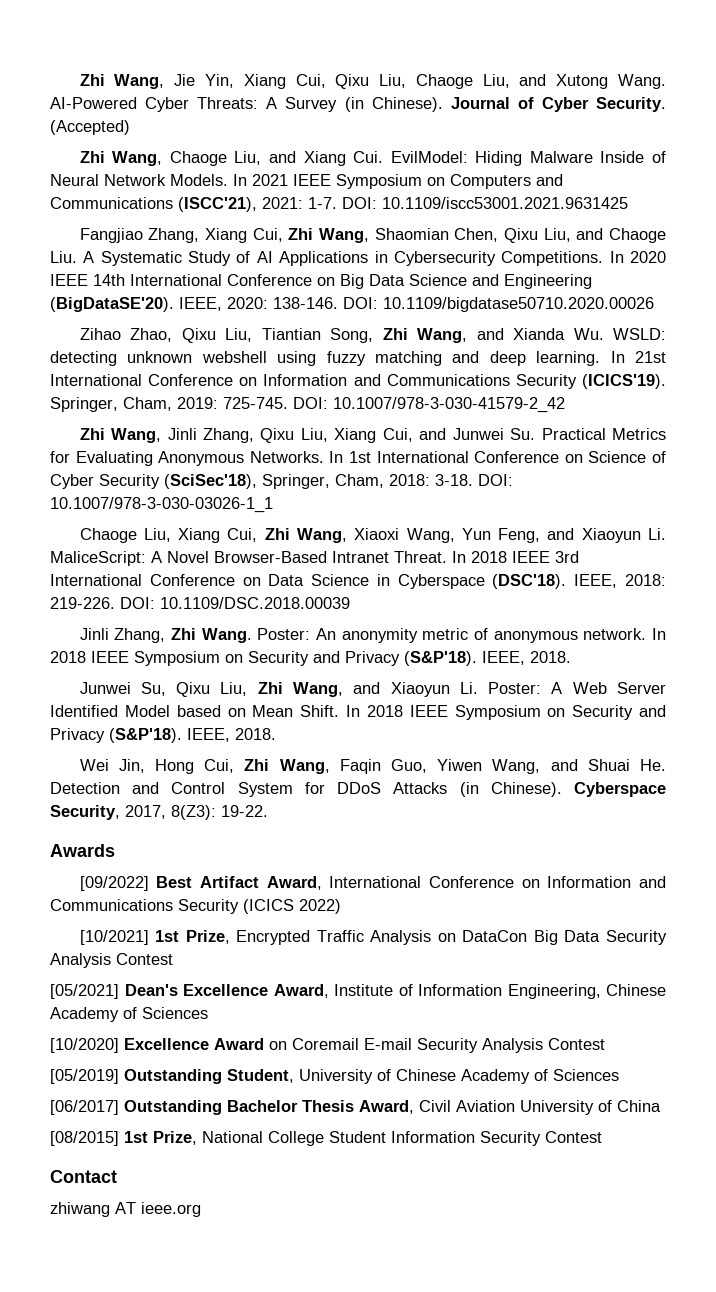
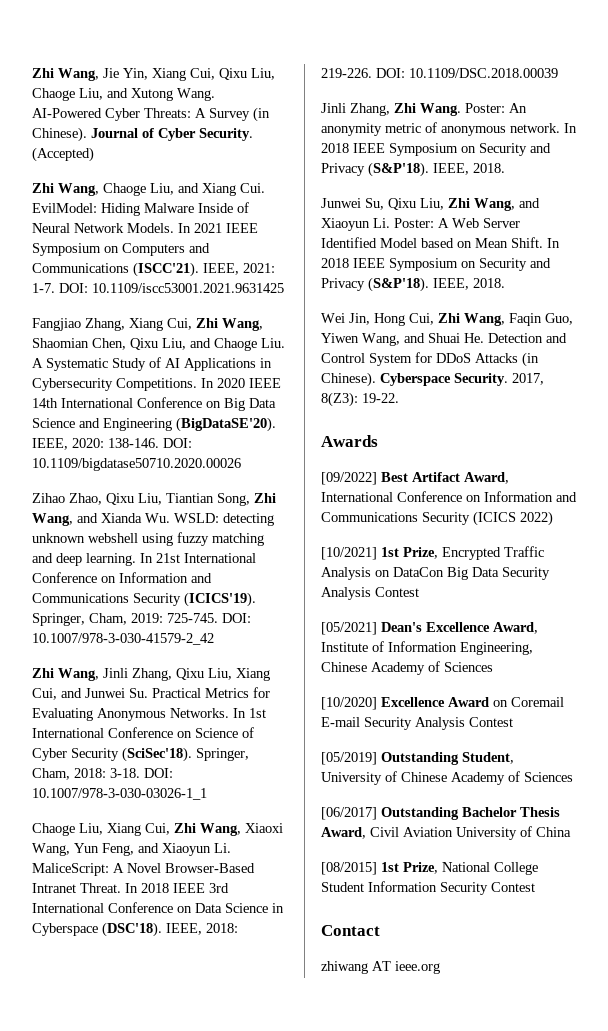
[178,197,257,212] (ISCC'21), -> [133,262,239,277] (ISCC'21). IEEE,
[164,474,257,489] (SciSec'18), -> [122,747,192,762] (SciSec'18).
[50,805,120,820] Security, -> [454,373,508,386] Security.

